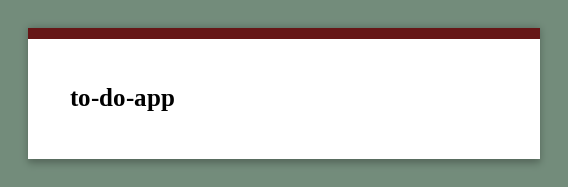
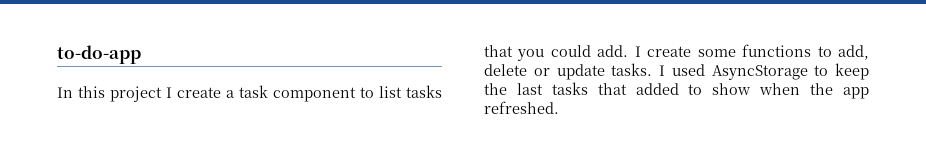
(175, 99) none -> [57,85,442,102] [484,44,869,61] [484,63,869,80] [484,82,869,99] [484,101,559,114] // In this project I create a task component to list tasks that you could add. I create some functions to add, delete or update tasks. I used AsyncStorage to keep the last tasks that added to show when the app refreshed.

